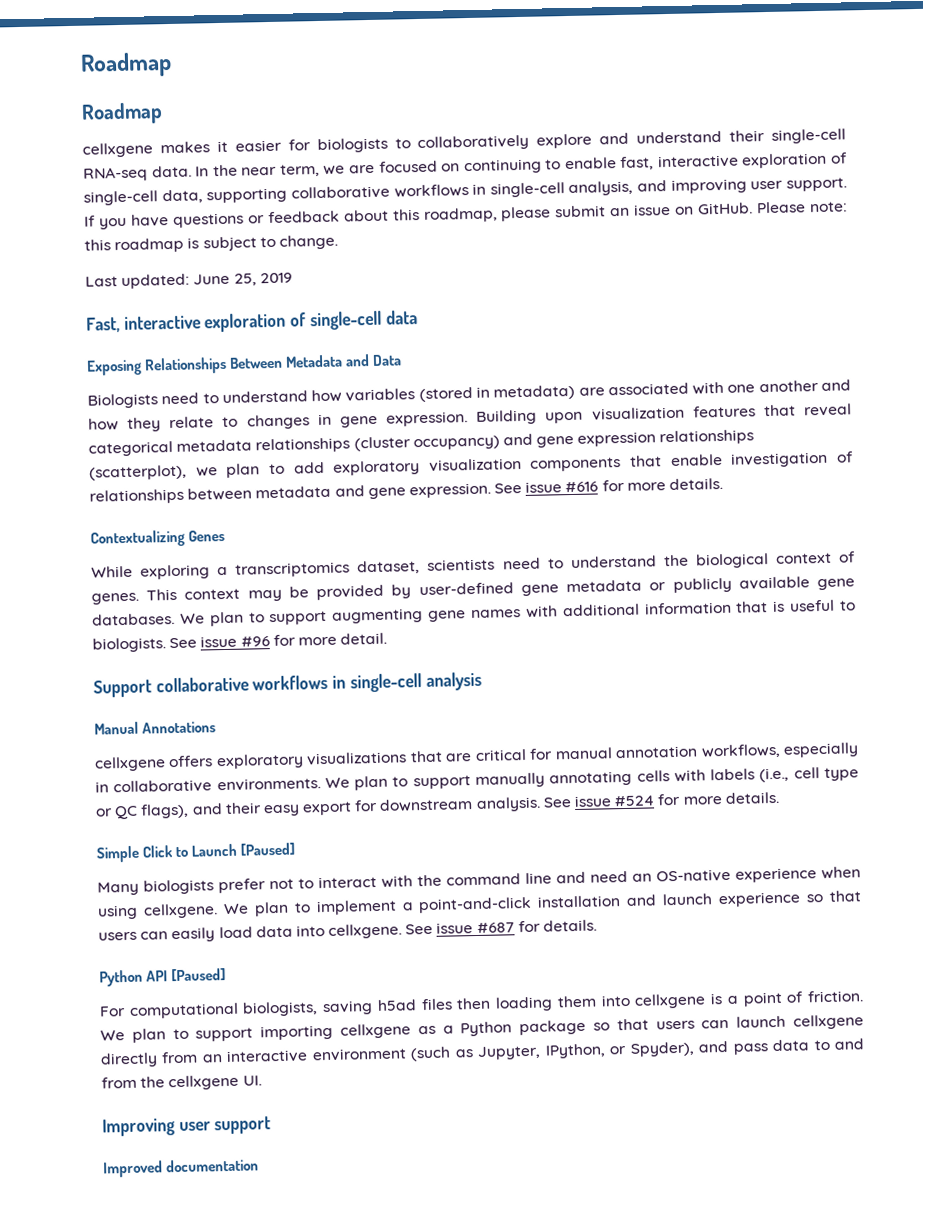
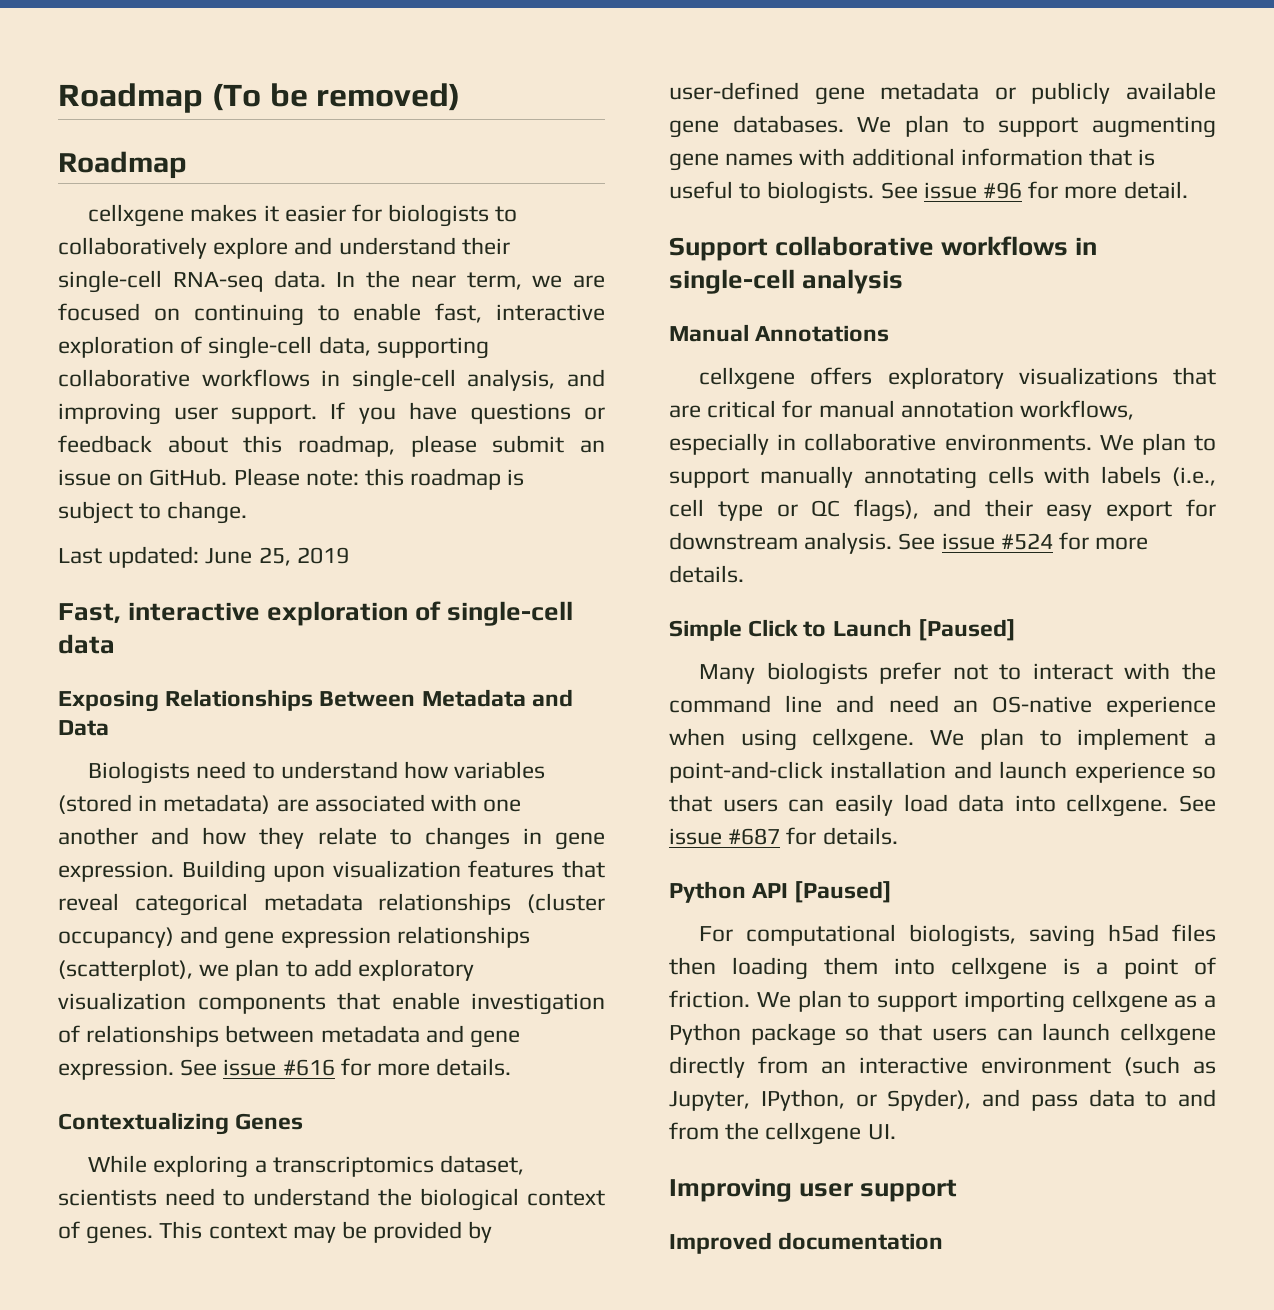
[80,51,172,78] Roadmap -> [58,83,461,113] Roadmap (To be removed)

